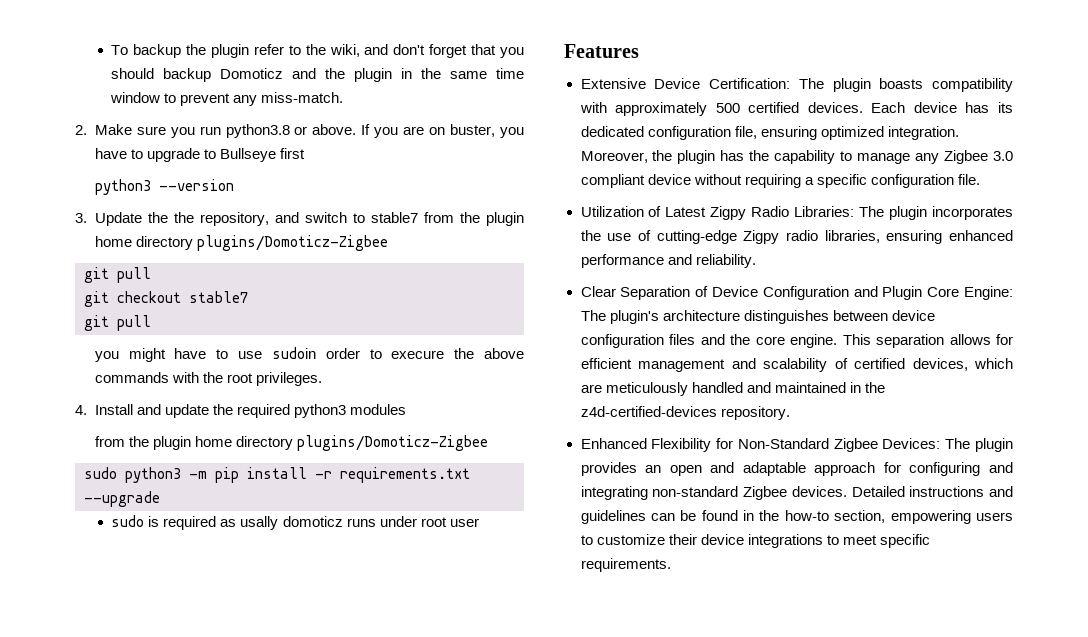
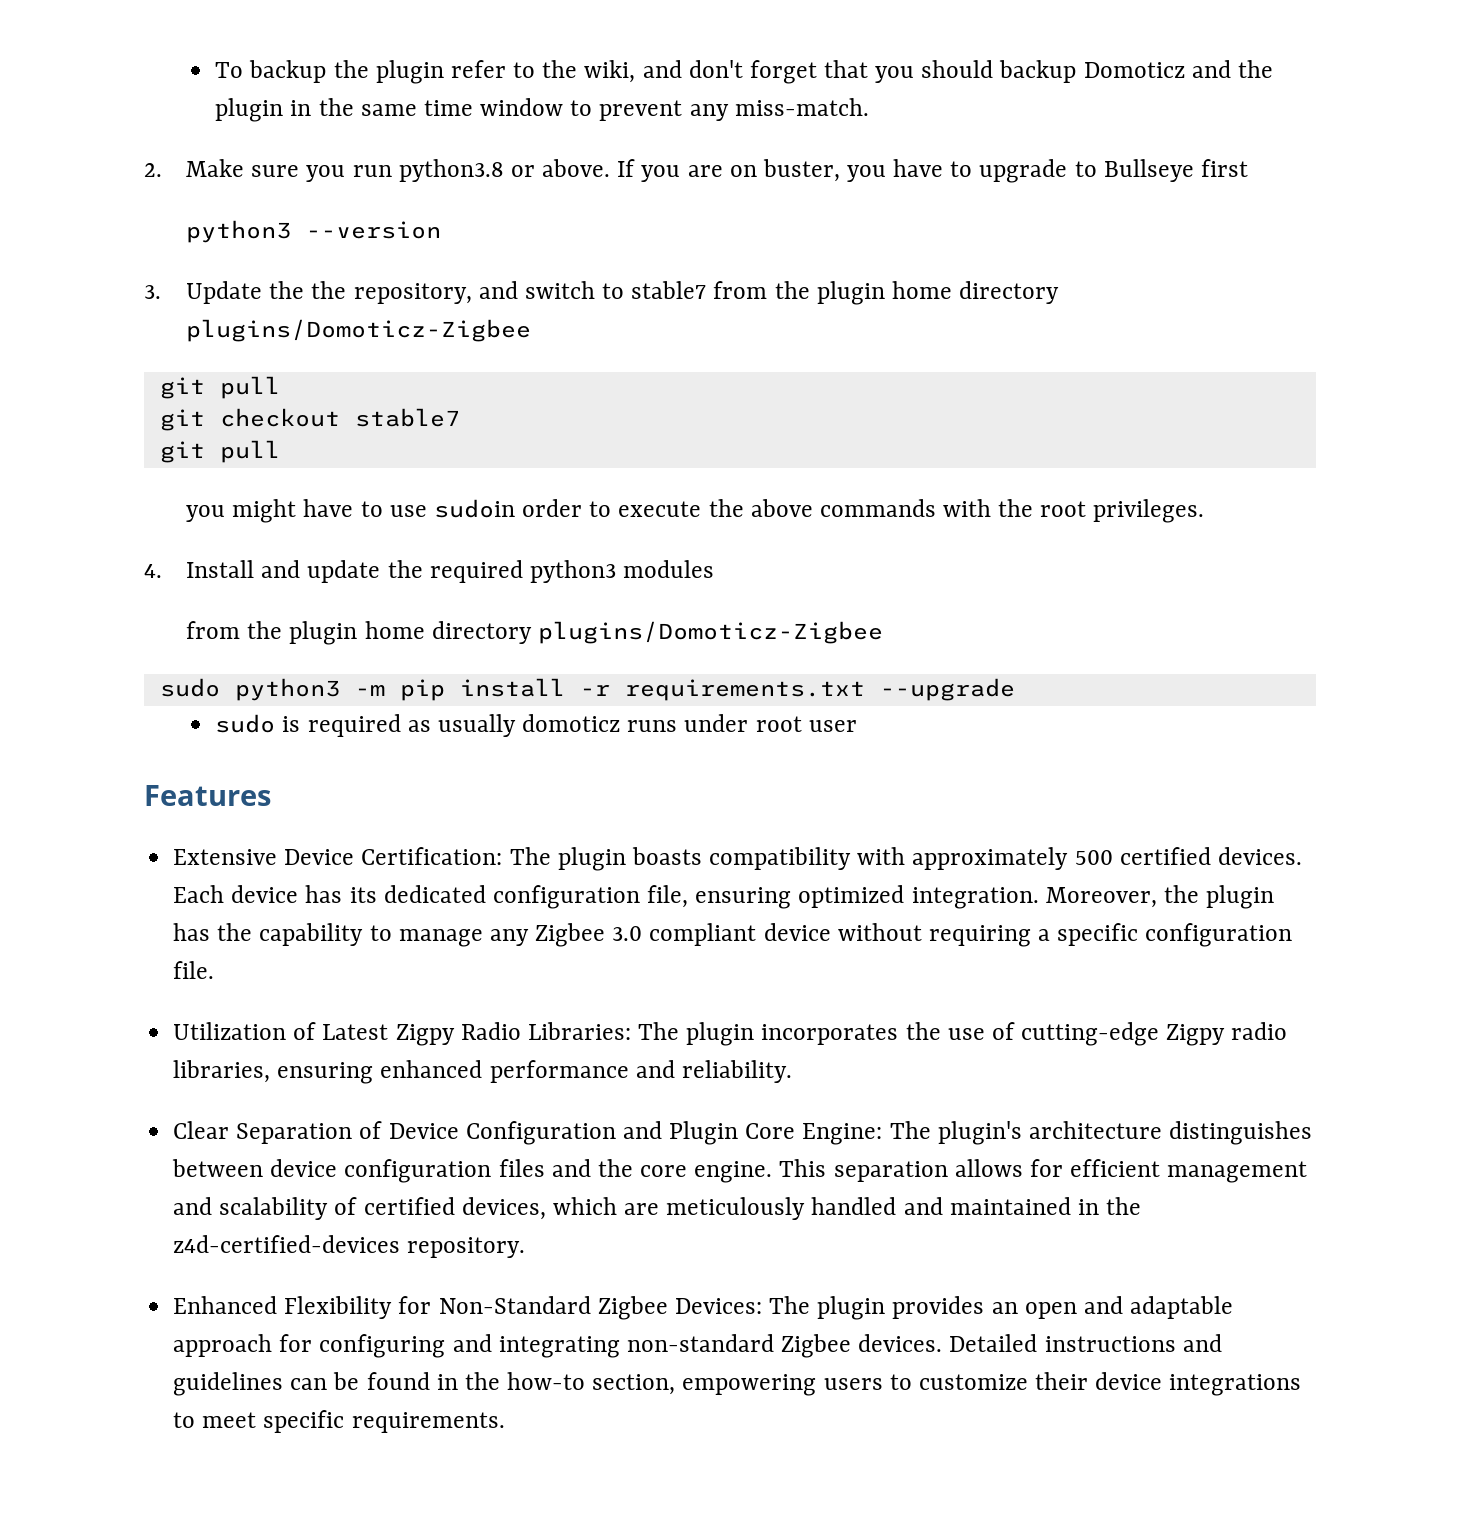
[391,350,445,359] execure -> [618,501,702,517] execute
[240,516,279,530] usally -> [437,714,516,737] usually

